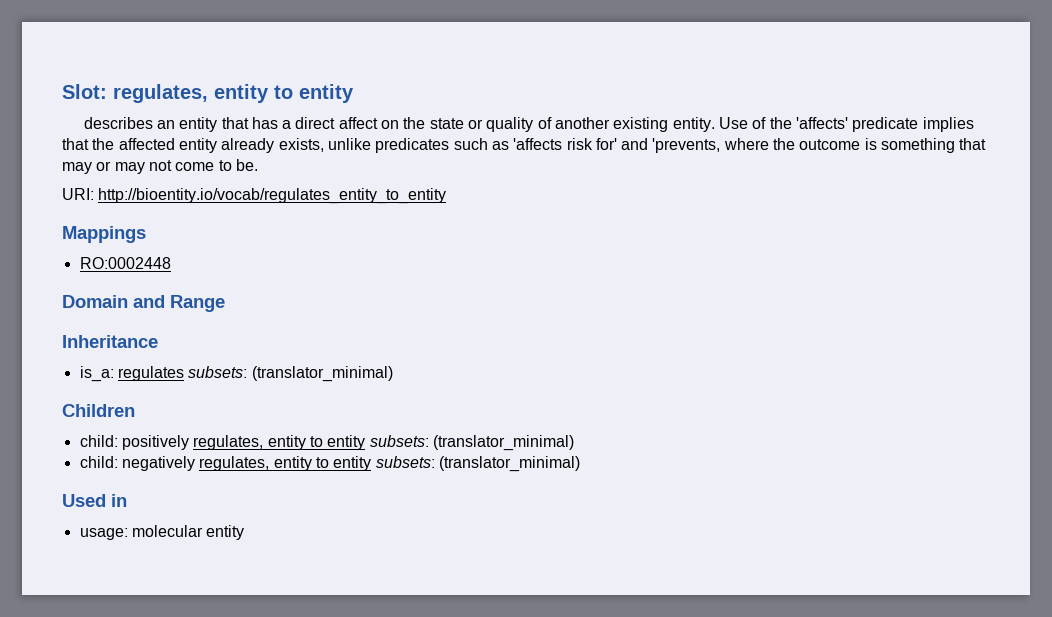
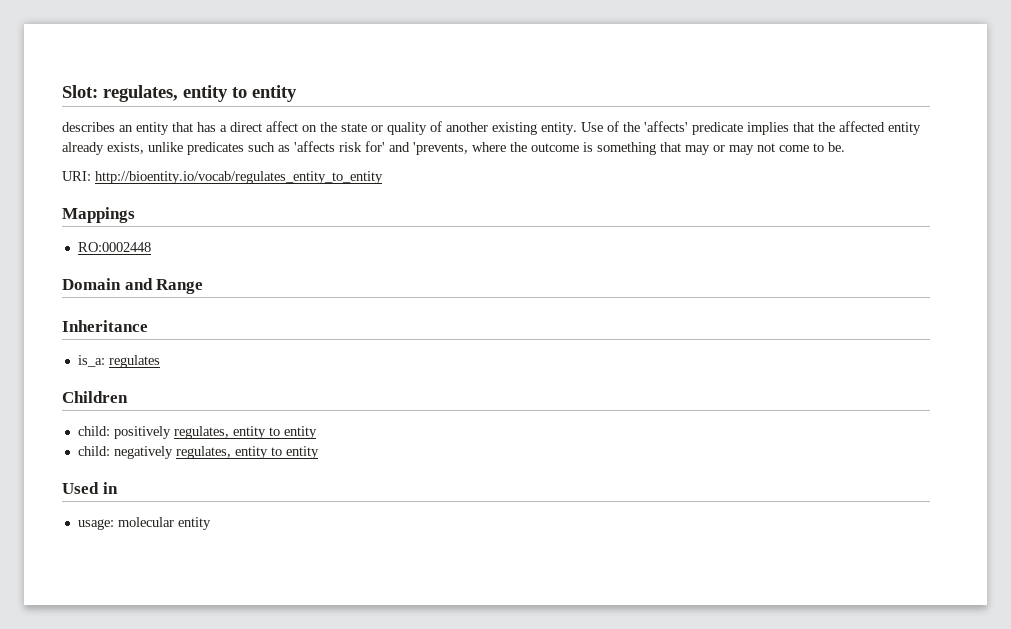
[188,366,393,382] subsets: (translator_minimal) -> (160, 361) none
[369,435,574,451] subsets: (translator_minimal) -> (317, 432) none
[375,456,580,472] subsets: (translator_minimal) -> (319, 452) none

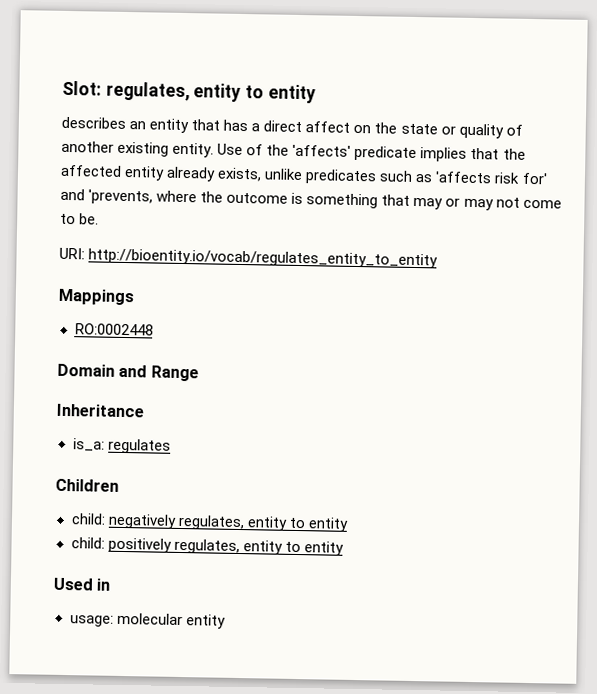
[113,426,171,439] positively -> [107,513,177,529] negatively
[113,446,173,459] negatively -> [107,537,172,553] positively

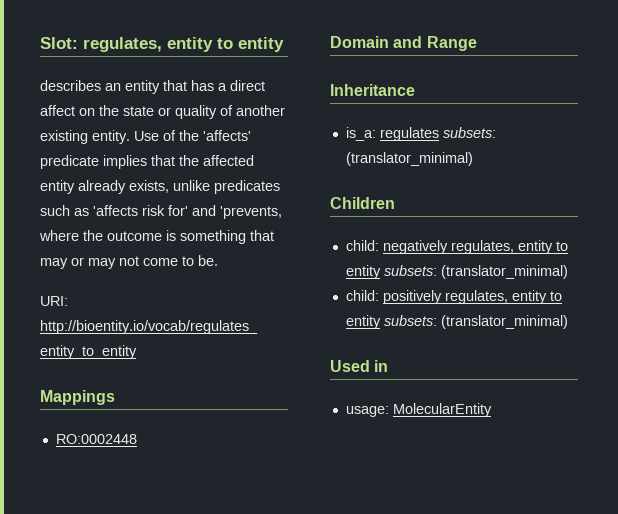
(171, 446) none -> [442,127,496,138] [345,152,473,166] subsets: (translator_minimal)
(349, 524) none -> [383,265,568,279] subsets: (translator_minimal)
(344, 548) none -> [383,315,568,329] subsets: (translator_minimal)
[116,612,226,629] molecular entity -> [392,403,492,417] MolecularEntity

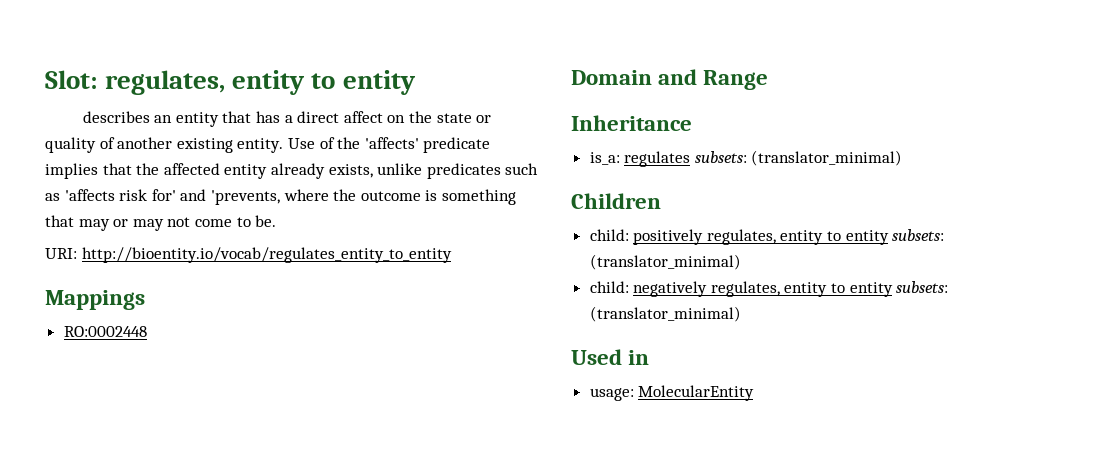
[382,240,448,254] negatively -> [633,229,704,245] positively
[382,290,442,304] positively -> [633,281,708,297] negatively

